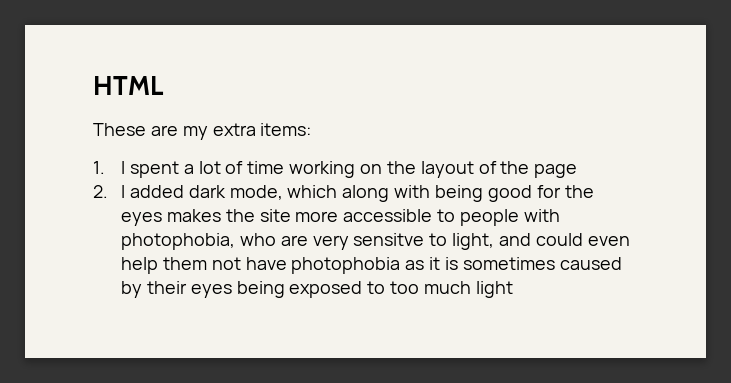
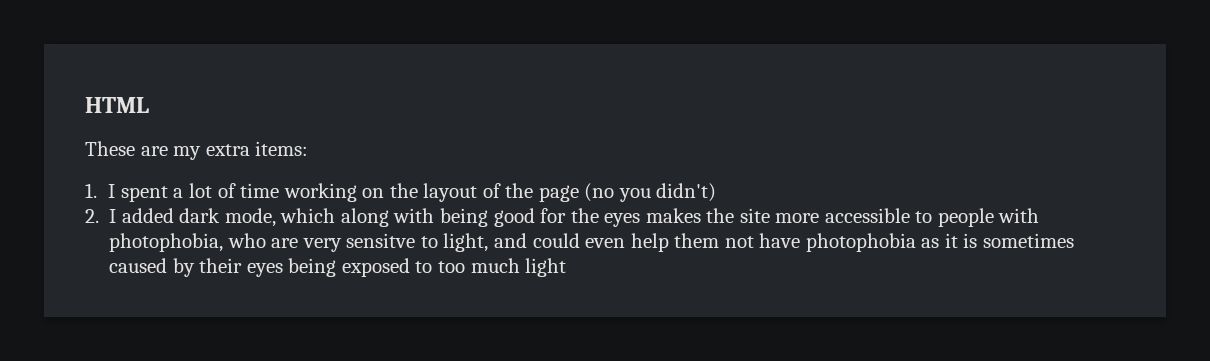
(578, 171) none -> [584,183,717,202] (no you didn't)

